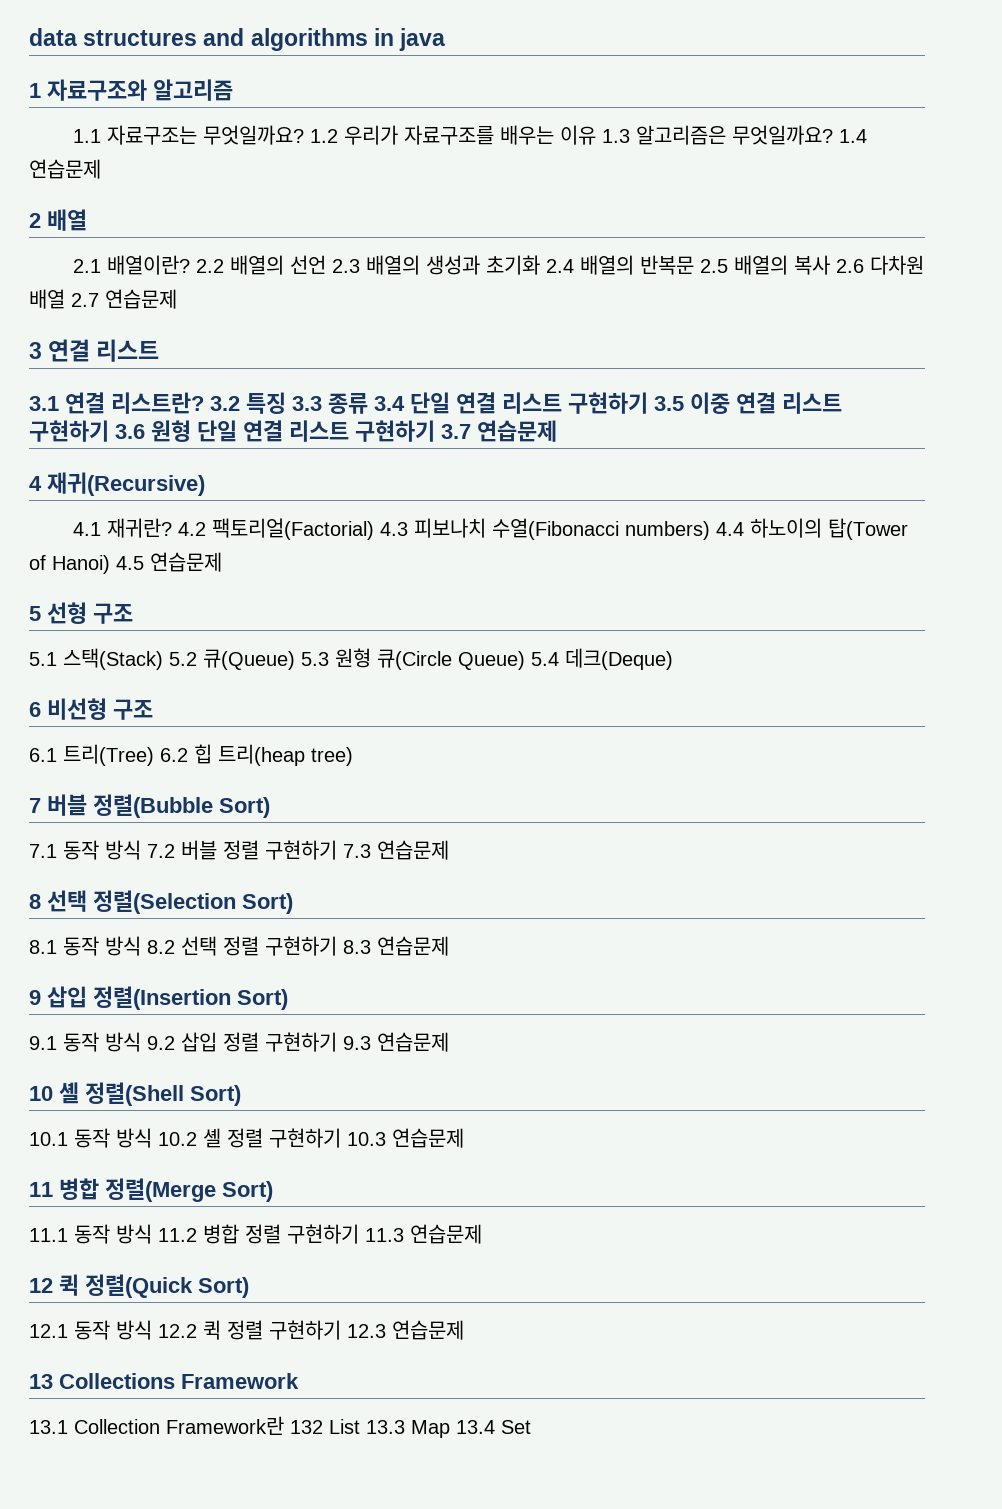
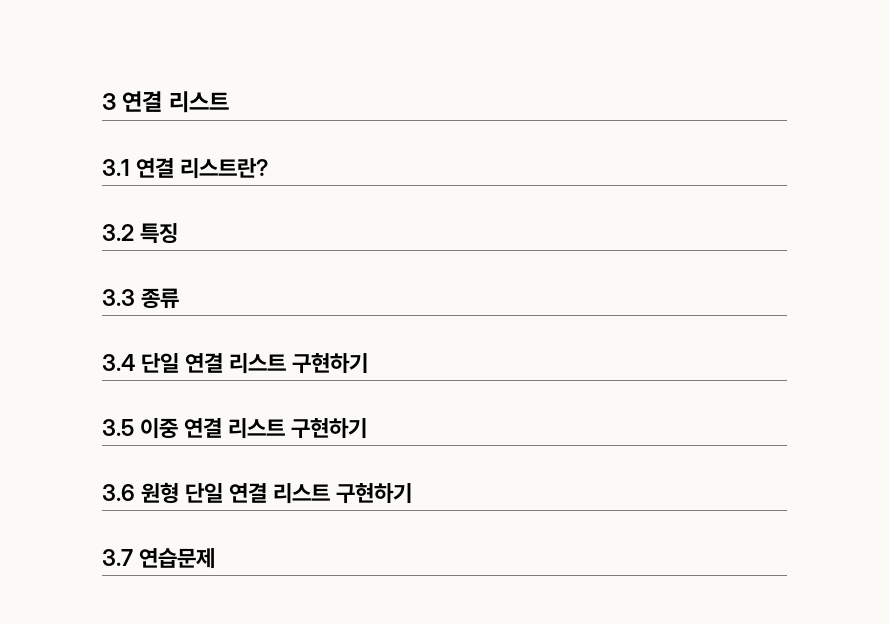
[29,28,446,51] [29,79,233,101] [72,125,867,145] [29,159,101,179] [29,209,87,231] [72,255,924,275] [29,289,177,309] data structures and algorithms in java // 1 자료구조와 알고리즘 // 1.1 자료구조는 무엇일까요? 1.2 우리가 자료구조를 배우는 이유 1.3 알고리즘은 무엇일까요? 1.4 연습문제 // 2 배열 // 2.1 배열이란? 2.2 배열의 선언 2.3 배열의 생성과 초기화 2.4 배열의 반복문 2.5 배열의 복사 2.6 다차원 배열 2.7 연습문제 // -> (102, 101) none
(204, 403) none -> (269, 168) //
(286, 403) none -> (179, 233) //
(368, 403) none -> (180, 298) //
(648, 403) none -> (369, 363) //
(109, 431) none -> (368, 428) //
(435, 431) none -> (413, 493) //
[29,472,205,496] [72,518,908,540] [29,552,222,574] [29,602,133,624] [29,648,673,670] [29,698,153,720] [29,744,353,766] [29,794,270,818] [29,840,449,860] [29,890,293,914] [29,936,449,956] [29,986,288,1010] [29,1032,449,1052] [29,1082,241,1106] [29,1128,464,1148] [29,1178,273,1202] [29,1224,482,1244] [29,1274,249,1298] [29,1320,464,1340] [29,1373,299,1389] [29,1416,531,1438] // 4 재귀(Recursive) // 4.1 재귀란? 4.2 팩토리얼(Factorial) 4.3 피보나치 수열(Fibonacci numbers) 4.4 하노이의 탑(Tower of Hanoi) 4.5 연습문제 // 5 선형 구조 // 5.1 스택(Stack) 5.2 큐(Queue) 5.3 원형 큐(Circle Queue) 5.4 데크(Deque) // 6 비선형 구조 // 6.1 트리(Tree) 6.2 힙 트리(heap tree) // 7 버블 정렬(Bubble Sort) // 7.1 동작 방식 7.2 버블 정렬 구현하기 7.3 연습문제 // 8 선택 정렬(Selection Sort) // 8.1 동작 방식 8.2 선택 정렬 구현하기 8.3 연습문제 // 9 삽입 정렬(Insertion Sort) // 9.1 동작 방식 9.2 삽입 정렬 구현하기 9.3 연습문제 // 10 셸 정렬(Shell Sort) // 10.1 동작 방식 10.2 셸 정렬 구현하기 10.3 연습문제 // 11 병합 정렬(Merge Sort) // 11.1 동작 방식 11.2 병합 정렬 구현하기 11.3 연습문제 // 12 퀵 정렬(Quick Sort) // 12.1 동작 방식 12.2 퀵 정렬 구현하기 12.3 연습문제 // 13 Collections Framework // 13.1 Collection Framework란 132 List 13.3 Map 13.4 Set -> (216, 558) none

